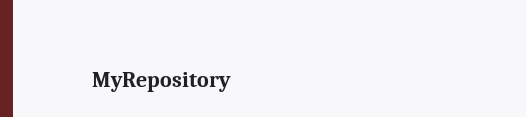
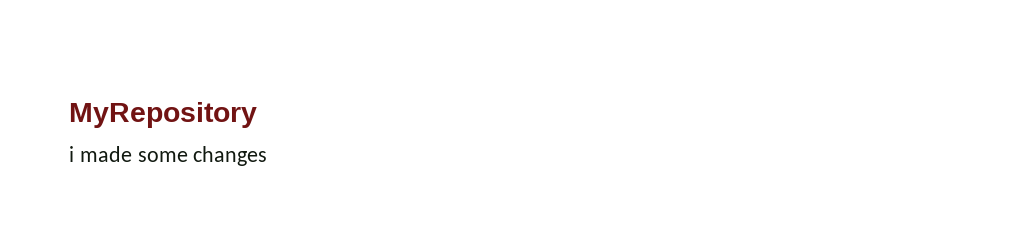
(231, 82) none -> [69,146,268,166] // i made some changes

